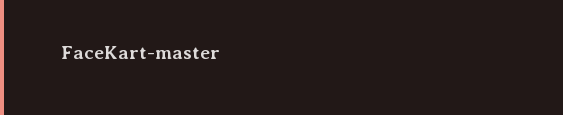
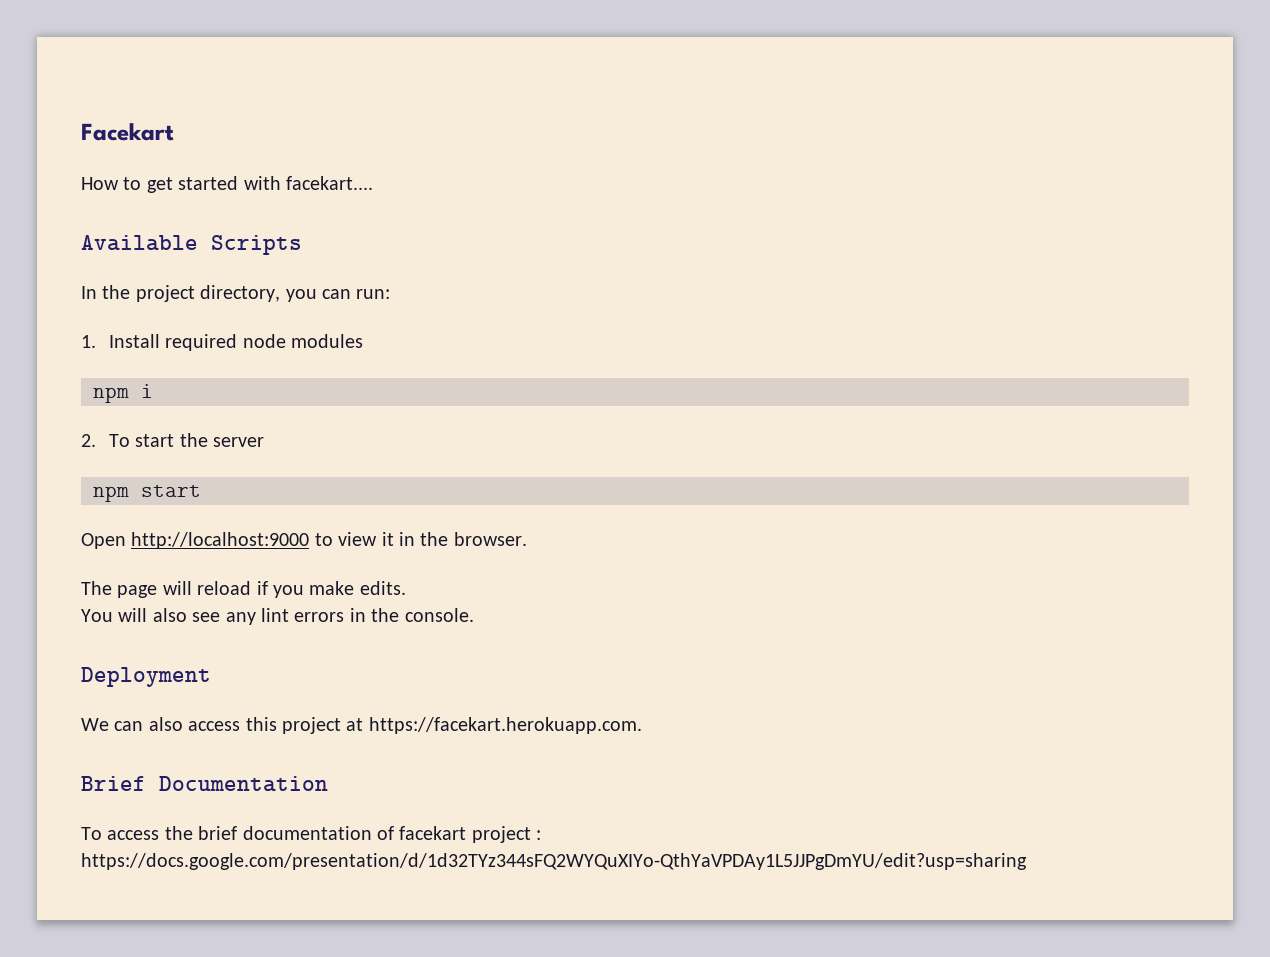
[61,46,220,59] FaceKart-master -> [81,123,174,141] [81,176,373,193] [81,235,302,255] [81,285,391,302] [81,334,364,351] [93,384,153,403] [81,433,265,447] [93,485,201,502] [81,532,527,549] [81,581,406,598] [81,608,474,625] [81,667,211,687] [81,717,642,734] [81,776,328,792] [81,826,542,843] [81,853,1027,870] Facekart // How to get started with facekart.... // Available Scripts // In the project directory, you can run: // 1. Install required node modules // npm i // 2. To start the server // npm start // Open http://localhost:9000 to view it in the browser. // The page will reload if you make edits. // You will also see any lint errors in the console. // Deployment // We can also access this project at https://facekart.herokuapp.com. // Brief Documentation // To access the brief documentation of facekart project : https://docs.google.com/presentation/d/1d32TYz344sFQ2WYQuXIYo-QthYaVPDAy1L5JJPgDmYU/edit?usp=sharing

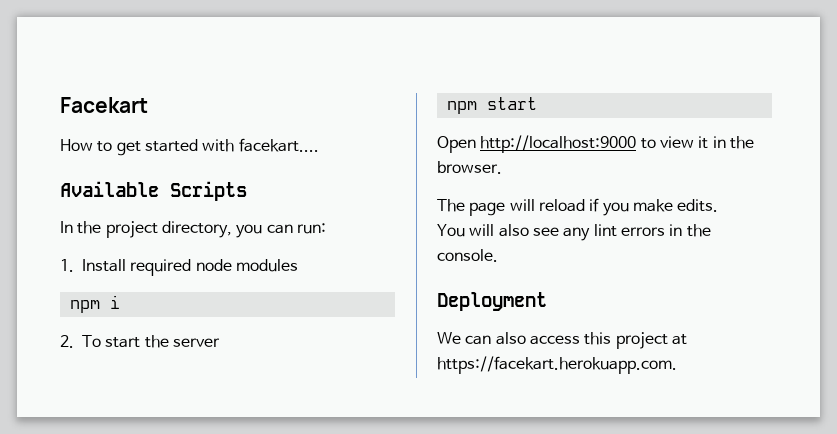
[81,776,328,792] [81,826,542,843] [81,853,1027,870] // Brief Documentation // To access the brief documentation of facekart project : https://docs.google.com/presentation/d/1d32TYz344sFQ2WYQuXIYo-QthYaVPDAy1L5JJPgDmYU/edit?usp=sharing -> (677, 365) none

